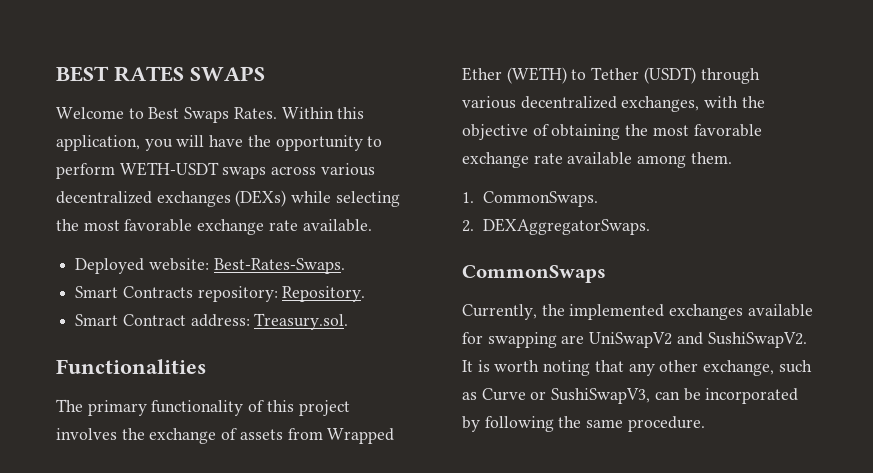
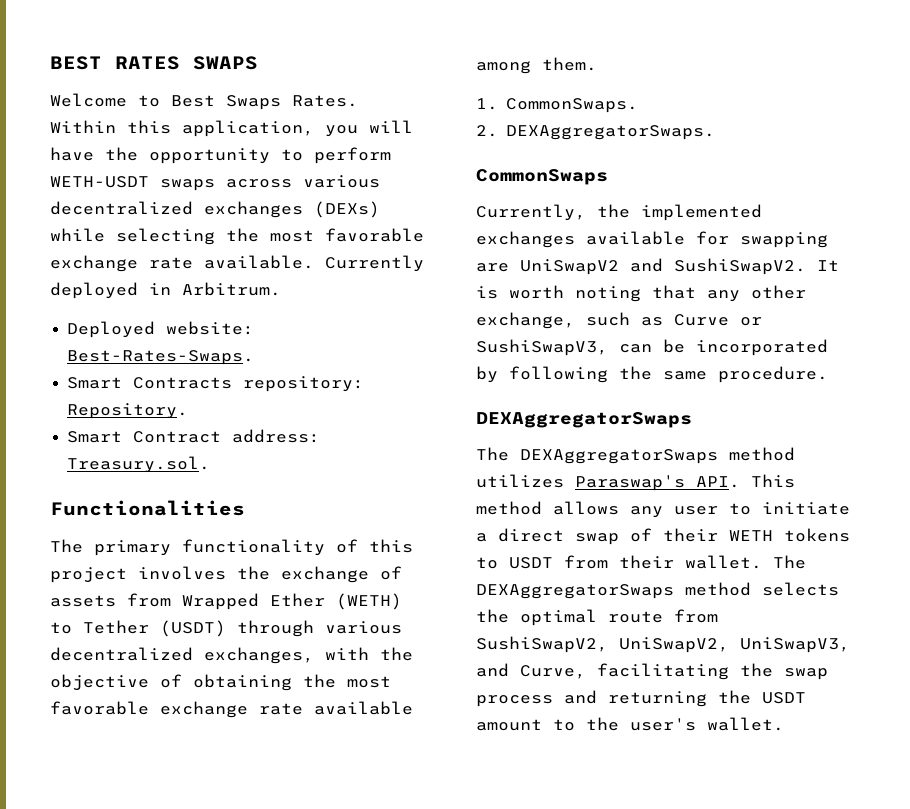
(372, 225) none -> [325,255,424,272] [50,282,281,299] Currently deployed in Arbitrum.
(705, 424) none -> [476,412,692,428] [476,447,795,464] [476,474,795,491] [476,501,850,518] [476,528,850,545] [476,555,806,569] [476,582,839,599] [476,609,718,626] [476,636,850,653] [476,663,828,680] [476,690,806,707] [476,717,784,731] // DEXAggregatorSwaps // The DEXAggregatorSwaps method utilizes Paraswap's API. This method allows any user to initiate a direct swap of their WETH tokens to USDT from their wallet. The DEXAggregatorSwaps method selects the optimal route from SushiSwapV2, UniSwapV2, UniSwapV3, and Curve, facilitating the swap process and returning the USDT amount to the user's wallet.

